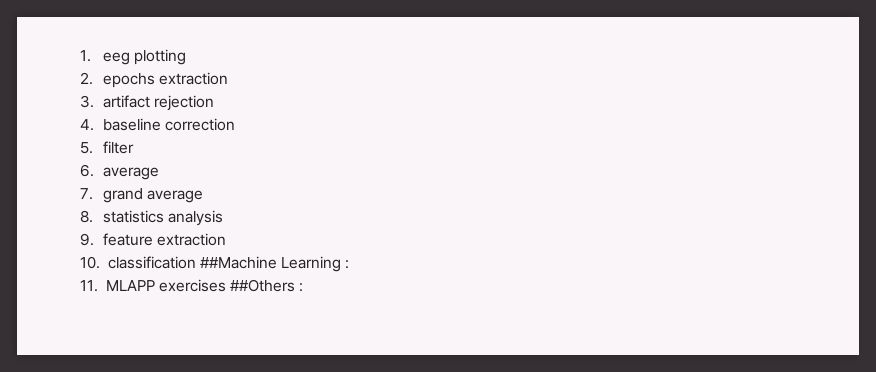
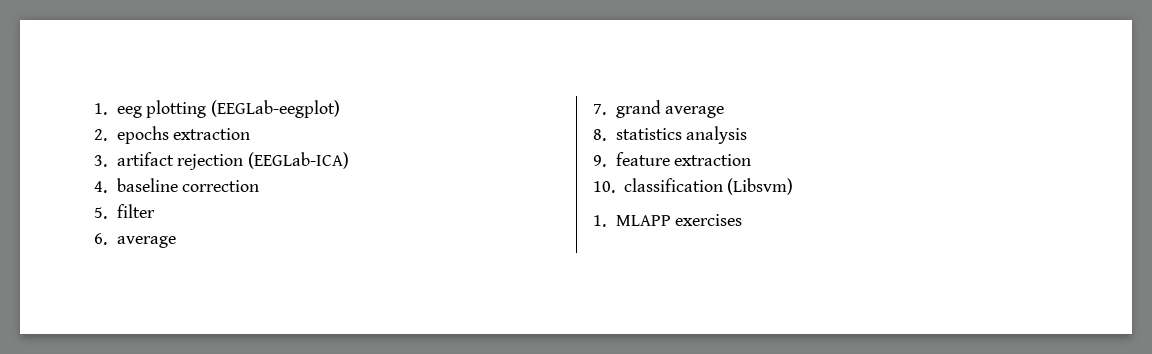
(186, 57) none -> [210,100,340,118] (EEGLab-eegplot)
(214, 103) none -> [247,152,349,169] (EEGLab-ICA)
[199,256,350,272] [80,279,304,292] ##Machine Learning : // 11. MLAPP exercises ##Others : -> [727,178,794,195] [593,214,743,227] (Libsvm) // 1. MLAPP exercises

